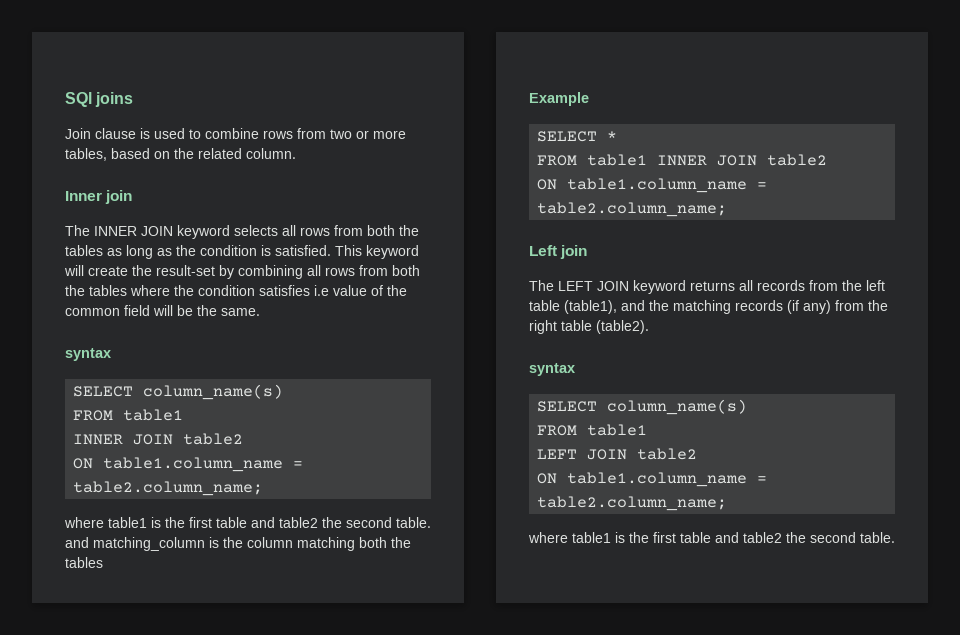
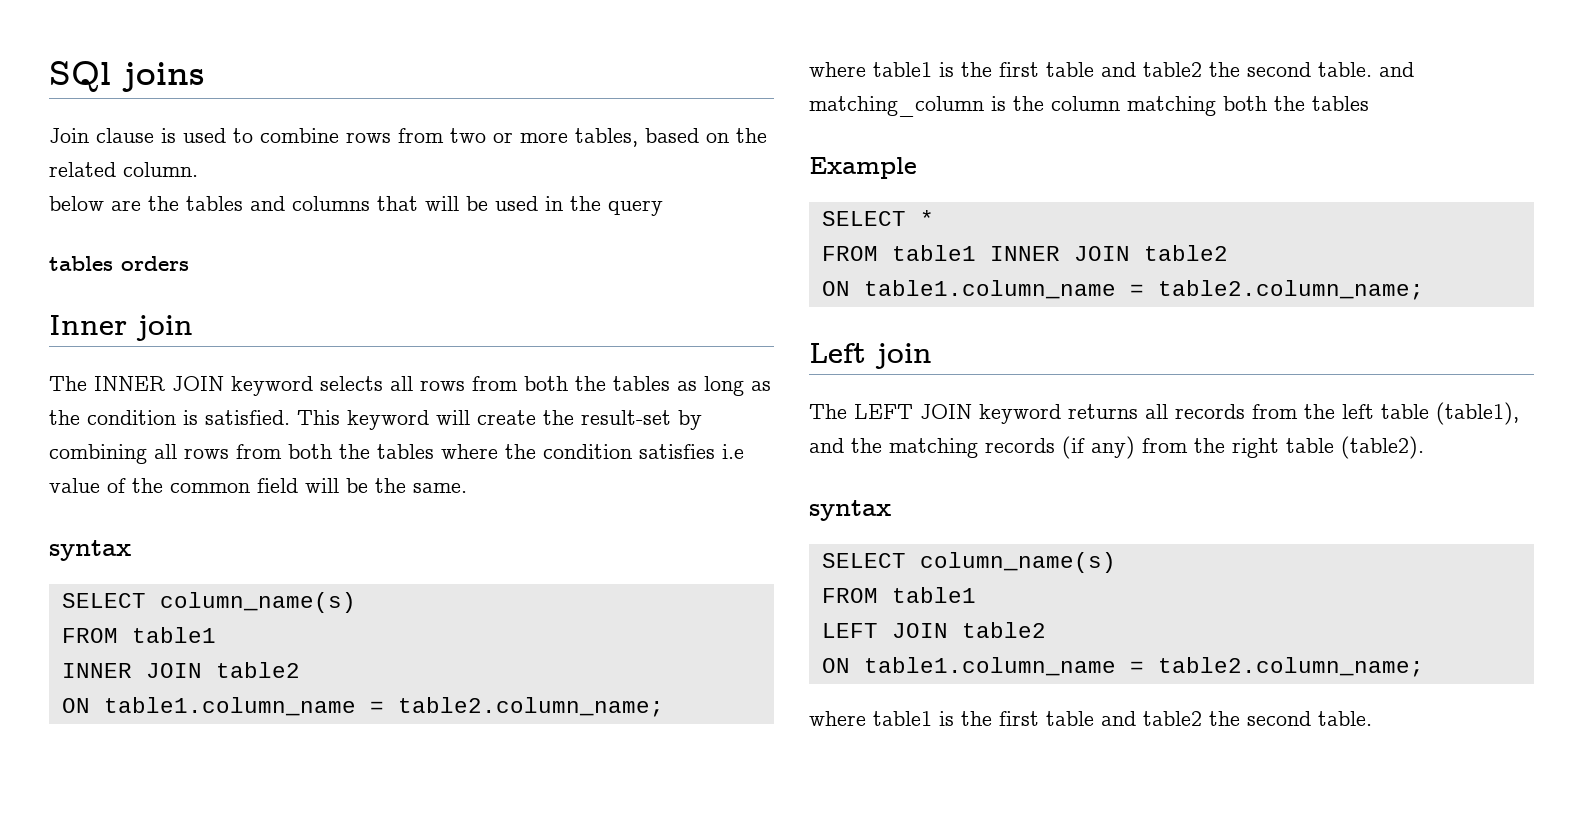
(296, 153) none -> [49,196,663,216] [49,256,189,271] // below are the tables and columns that will be used in the query // tables orders

